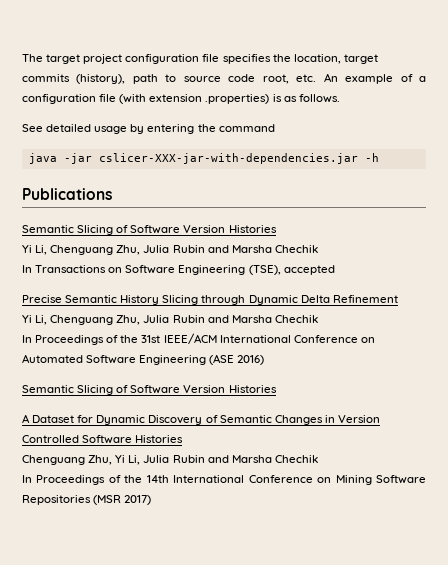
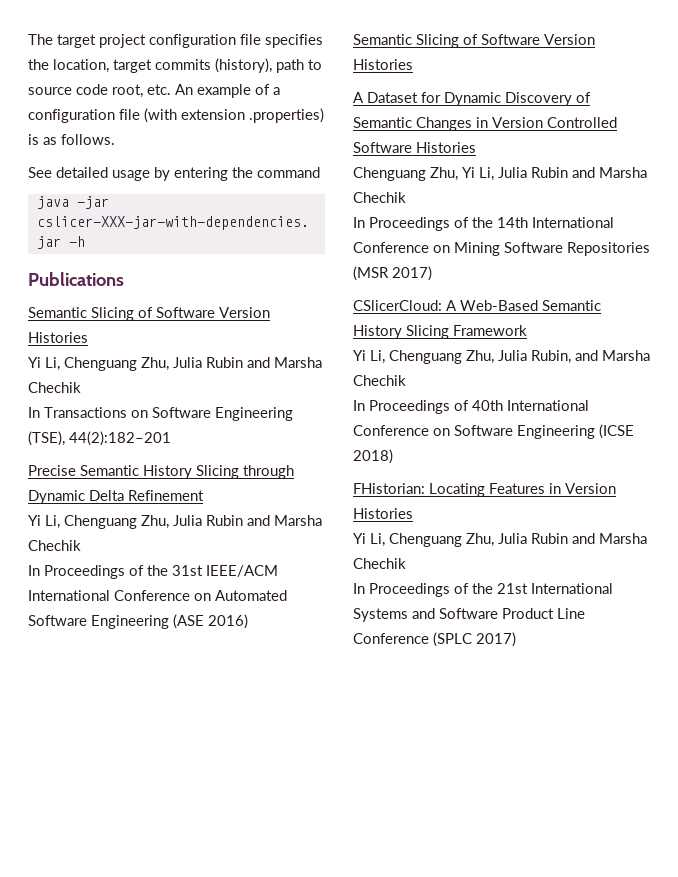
[283,265,335,275] accepted -> [69,431,171,446] 44(2):182–201
(152, 500) none -> [353,300,601,311] [353,325,527,339] [353,350,650,364] [353,375,406,386] [353,400,589,414] [353,424,634,439] [353,449,393,464] [353,483,616,497] [353,508,413,519] [353,533,647,547] [353,558,406,569] [353,583,613,597] [353,608,585,622] [353,632,516,647] // CSlicerCloud: A Web-Based Semantic History Slicing Framework // Yi Li, Chenguang Zhu, Julia Rubin, and Marsha Chechik // In Proceedings of 40th International Conference on Software Engineering (ICSE 2018) // FHistorian: Locating Features in Version Histories // Yi Li, Chenguang Zhu, Julia Rubin and Marsha Chechik // In Proceedings of the 21st International Systems and Software Product Line Conference (SPLC 2017)

